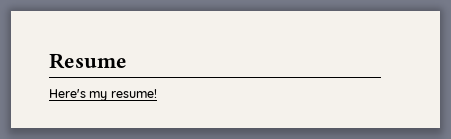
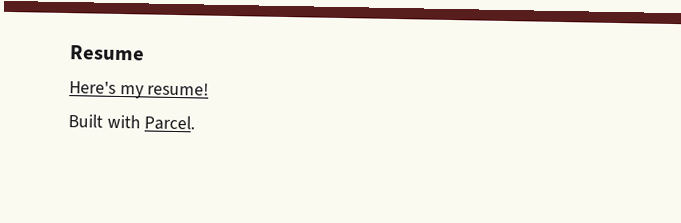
(157, 93) none -> [68,114,196,131] // Built with Parcel.

